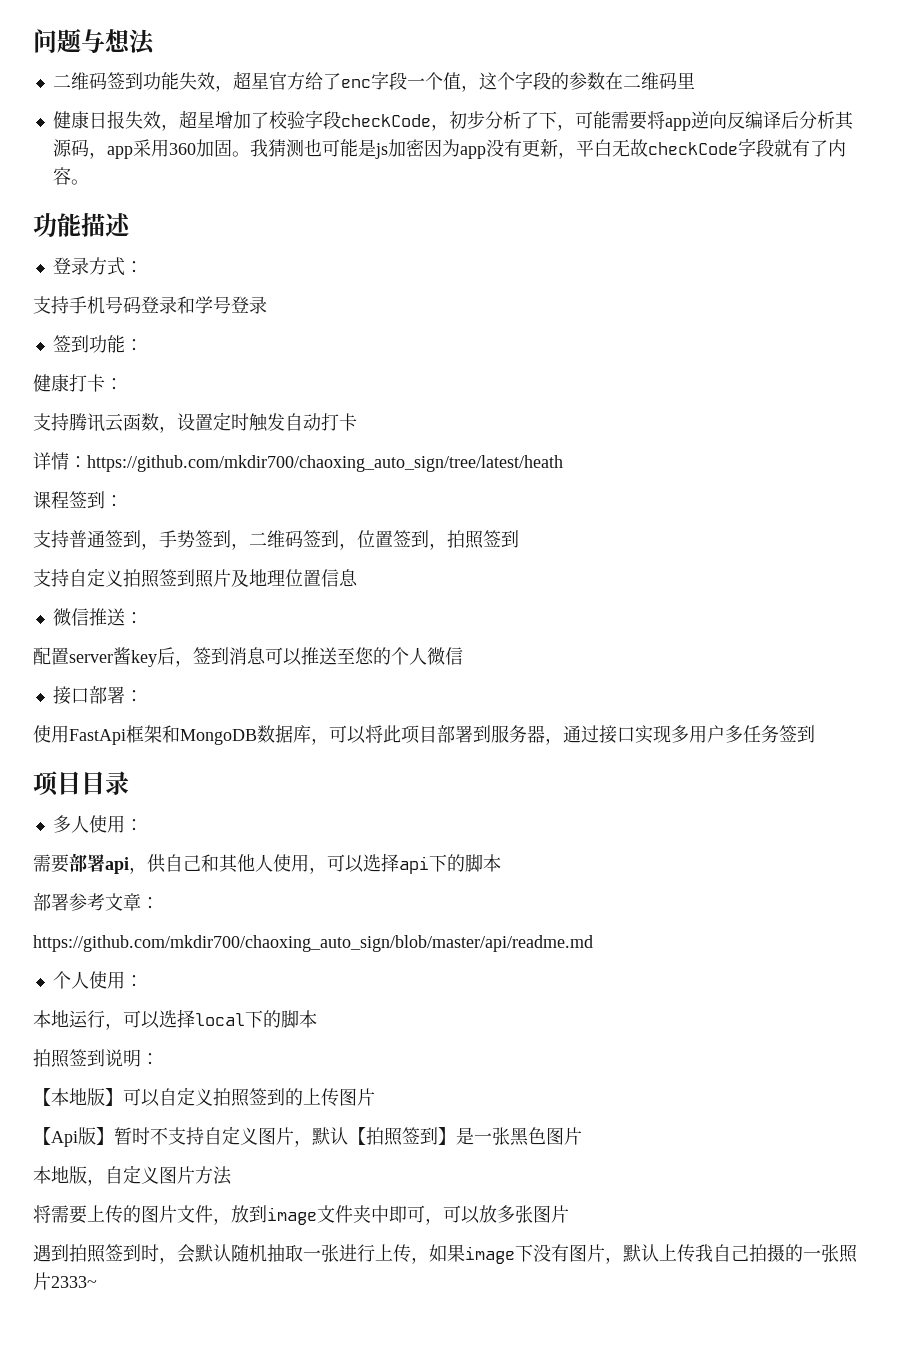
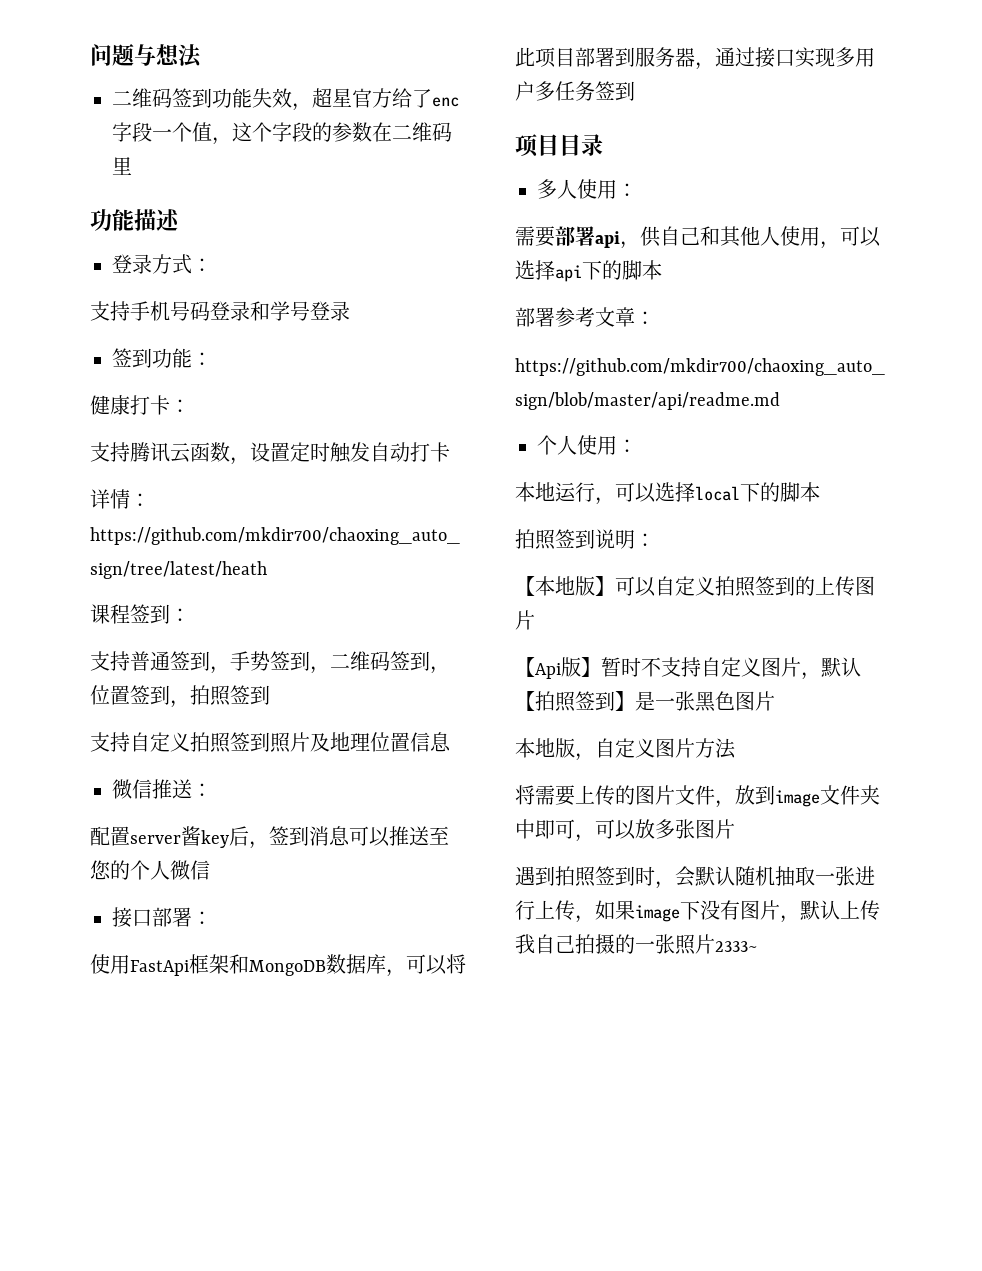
[52,110,854,131] [52,138,846,159] [52,167,89,185] // 健康日报失效，超星增加了校验字段checkCode，初步分析了下，可能需要将app逆向反编译后分析其源码，app采用360加固。我猜测也可能是js加密因为app没有更新，平白无故checkCode字段就有了内容。 -> (132, 166) none

